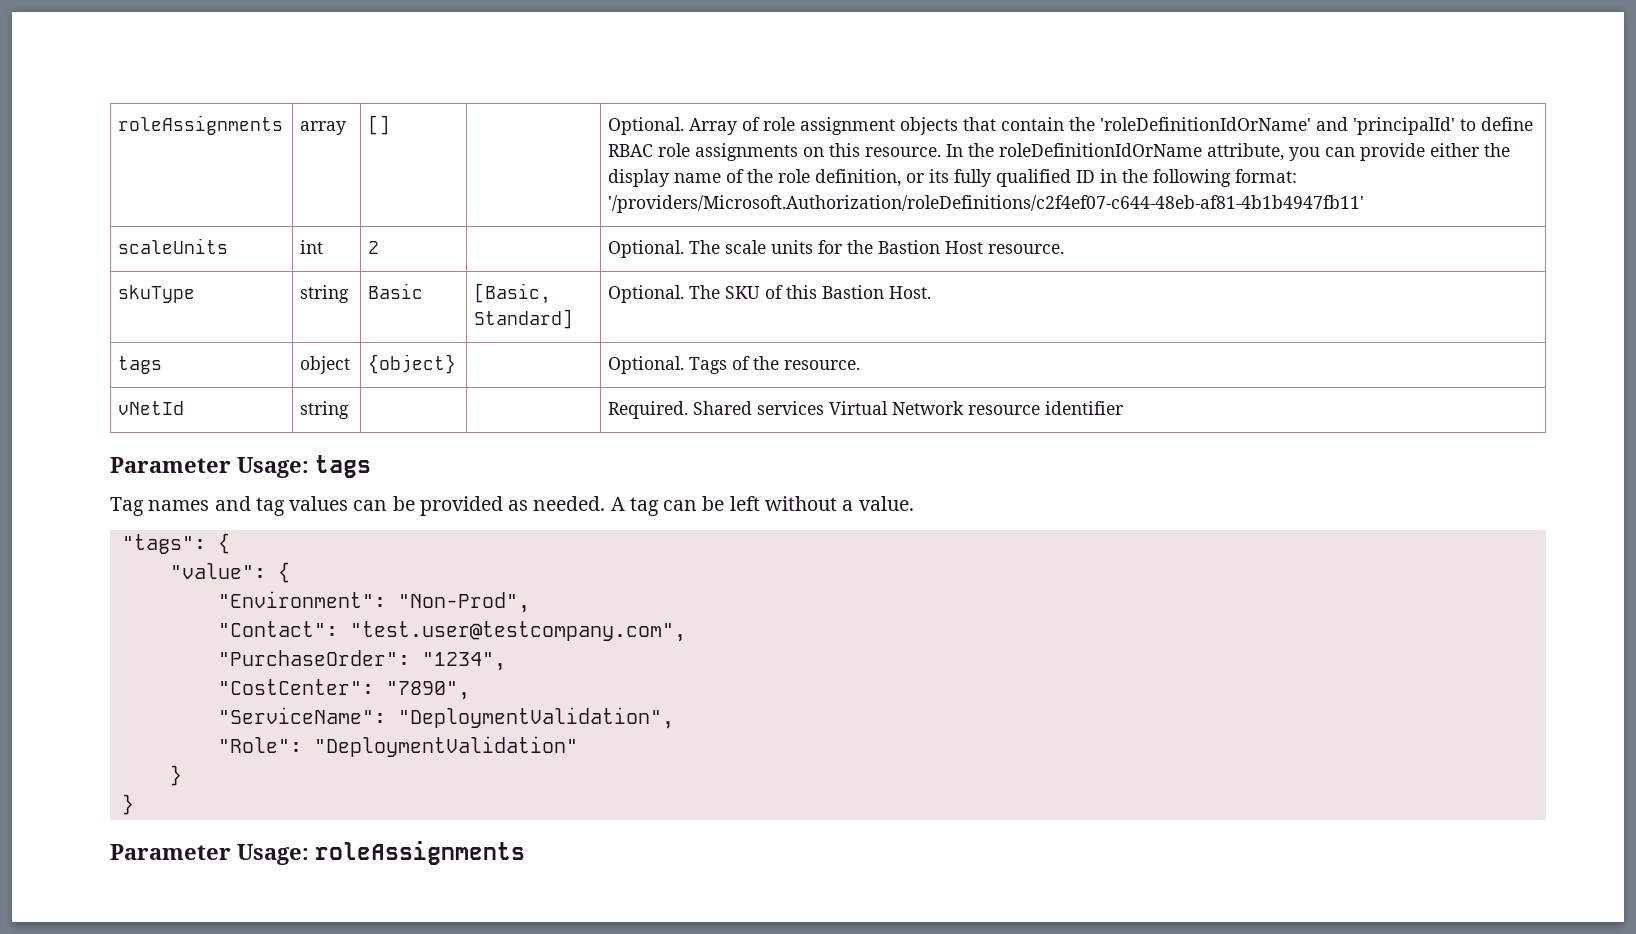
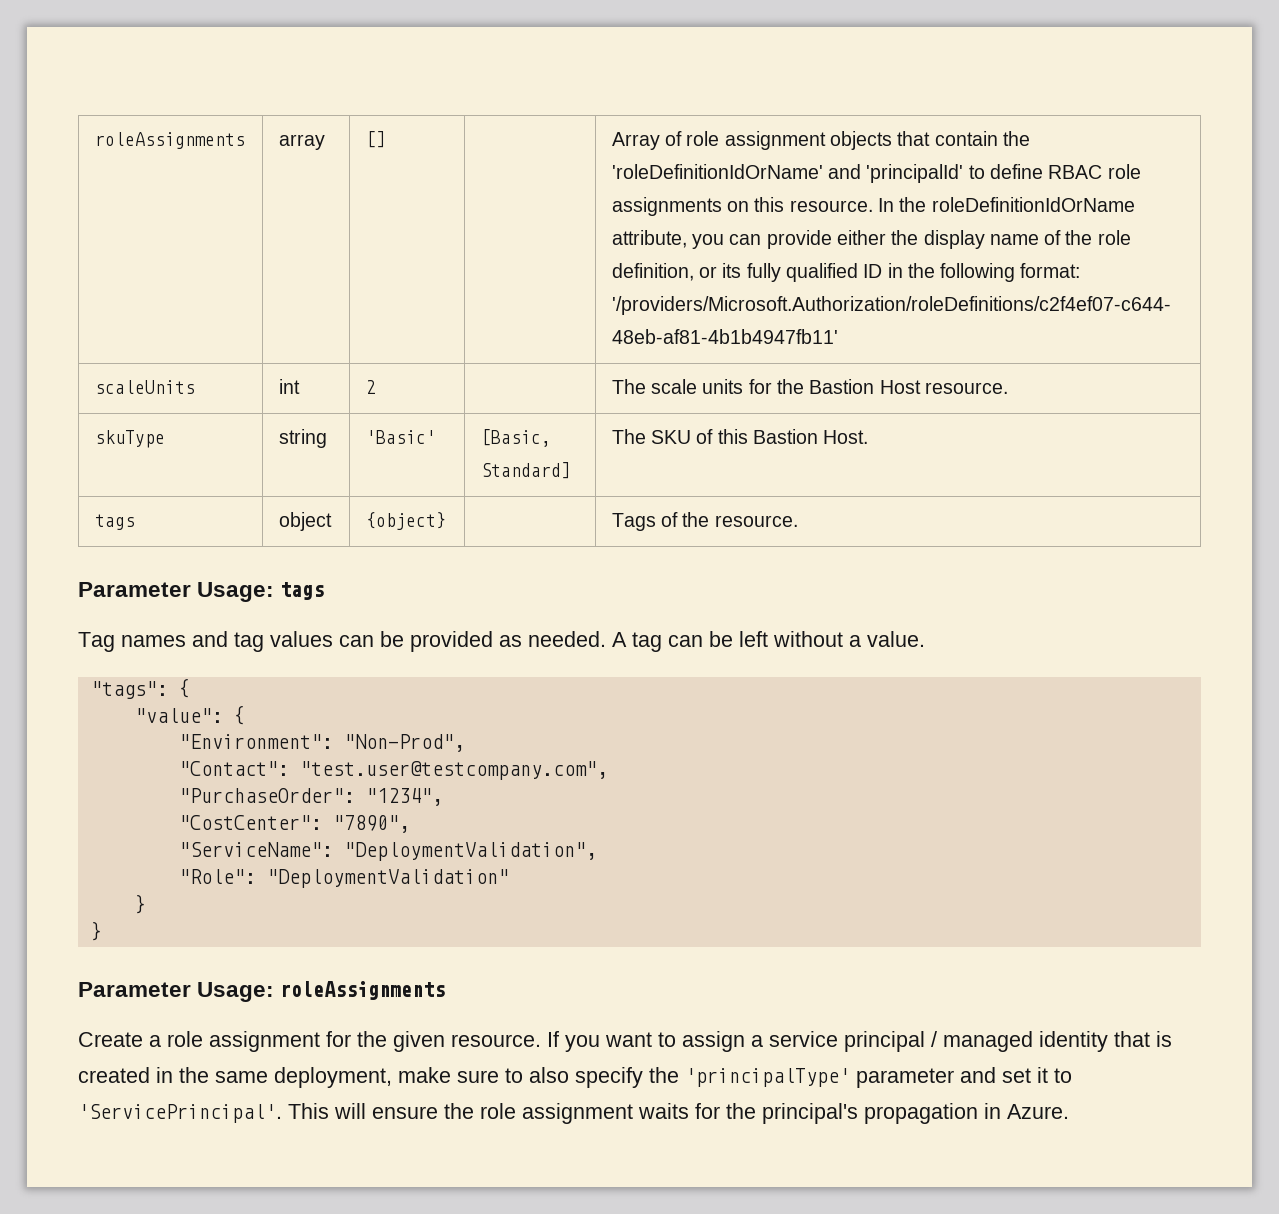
[608,117,685,135] Optional. -> (386, 139) none
[608,240,685,258] Optional. -> (376, 387) none
[368,283,424,299] Basic -> [365,430,436,444] 'Basic'
[608,285,685,303] Optional. -> (571, 470) none
[608,356,685,374] Optional. -> (446, 521) none
[118,401,185,415] [300,401,350,419] [608,401,1124,419] // vNetId | string | | | Required. Shared services Virtual Network resource identifier -> (798, 521) none
(525, 853) none -> [78,1031,1172,1052] [78,1067,1072,1088] [78,1103,1069,1124] // Create a role assignment for the given resource. If you want to assign a service principal / managed identity that is created in the same deployment, make sure to also specify the 'principalType' parameter and set it to 'ServicePrincipal'. This will ensure the role assignment waits for the principal's propagation in Azure.

